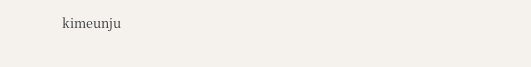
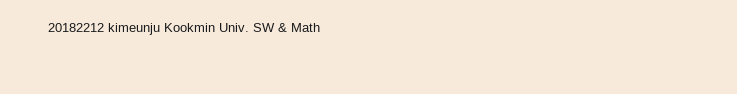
[62,17,121,32] kimeunju -> [48,23,320,35] 20182212 kimeunju Kookmin Univ. SW & Math

